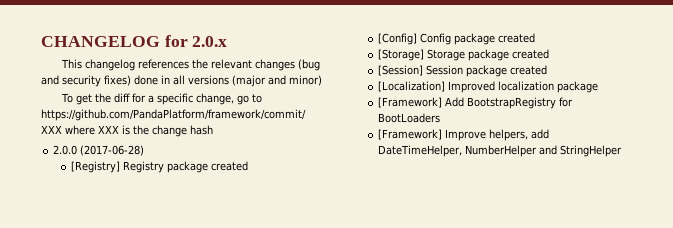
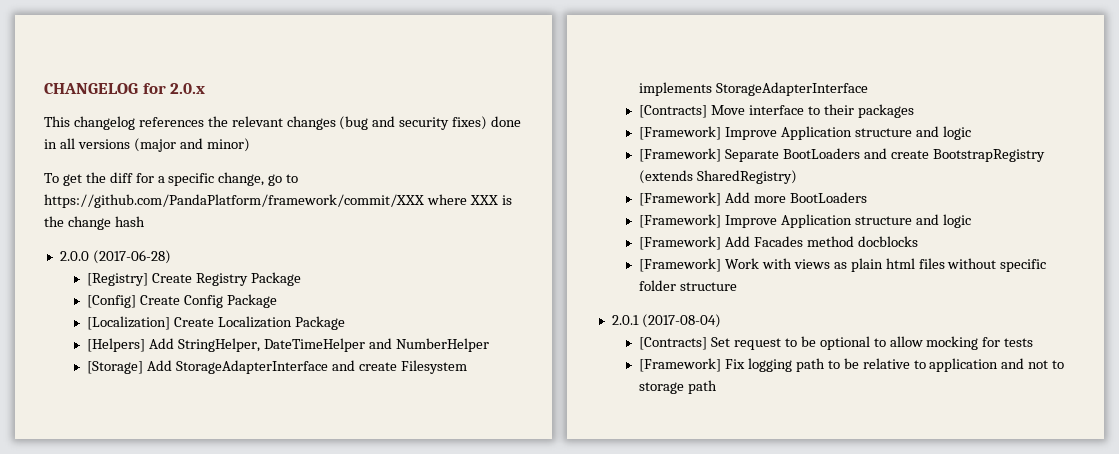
[122,161,248,173] [377,33,535,45] [377,49,549,61] [377,65,547,77] [377,81,598,93] [377,97,573,109] Registry package created // [Config] Config package created // [Storage] Storage package created // [Session] Session package created // [Localization] Improved localization package // [Framework] Add BootstrapRegistry for -> [152,272,301,286] [87,294,277,308] [87,316,345,330] [87,338,489,352] [87,360,467,374] [639,82,869,96] [639,104,914,118] [639,126,971,140] [639,148,1045,162] [639,170,798,184] [639,192,786,206] Create Registry Package // [Config] Create Config Package // [Localization] Create Localization Package // [Helpers] Add StringHelper, DateTimeHelper and NumberHelper // [Storage] Add StorageAdapterInterface and create Filesystem implements StorageAdapterInterface // [Contracts] Move interface to their packages // [Framework] Improve Application structure and logic // [Framework] Separate BootLoaders and create BootstrapRegistry (extends SharedRegistry) // [Framework] Add more
[488,129,549,141] [377,145,622,157] helpers, add DateTimeHelper, NumberHelper and StringHelper -> [780,214,971,228] [639,236,918,250] [639,258,1047,272] [639,280,738,291] [611,314,721,328] [639,336,1034,350] [639,358,1065,372] [639,380,718,394] Application structure and logic // [Framework] Add Facades method docblocks // [Framework] Work with views as plain html files without specific folder structure // 2.0.1 (2017-08-04) // [Contracts] Set request to be optional to allow mocking for tests // [Framework] Fix logging path to be relative to application and not to storage path

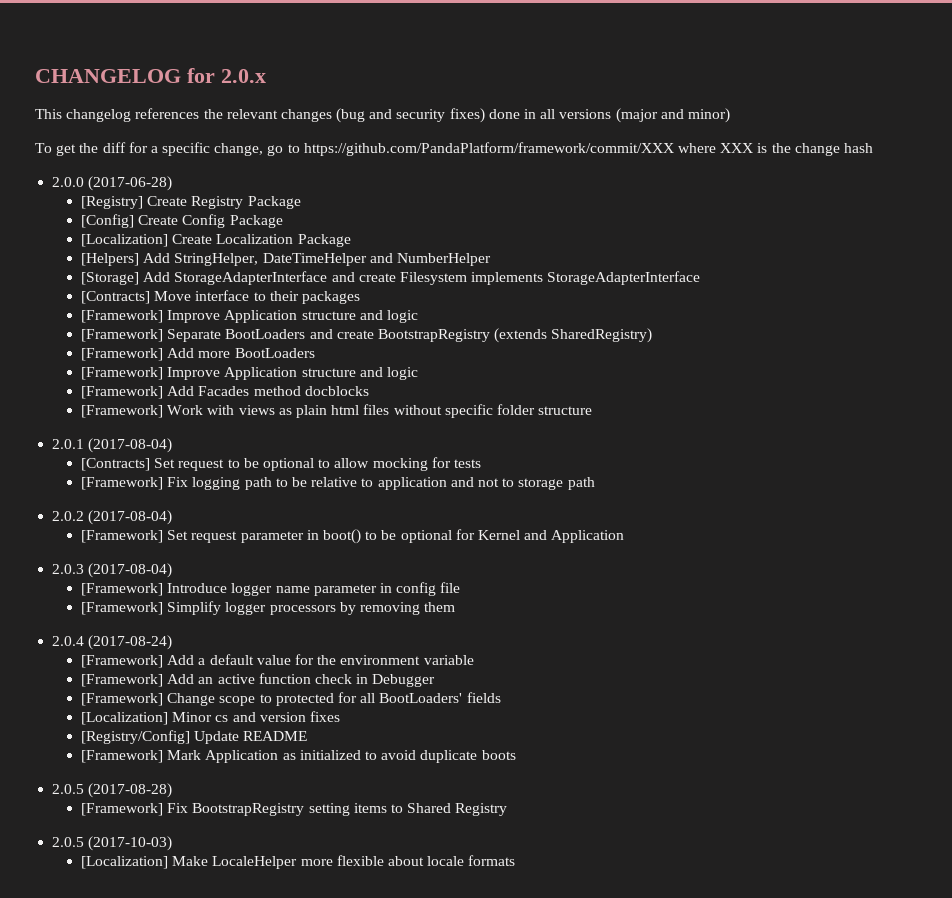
(718, 387) none -> [52,510,173,525] [81,529,625,544] [52,563,173,578] [81,582,461,596] [81,601,456,615] [52,635,173,650] [81,654,474,668] [81,673,436,687] [81,692,501,706] [81,711,341,725] [81,730,308,744] [81,750,516,763] [52,783,173,798] [81,803,508,816] [52,836,173,851] [81,855,516,869] // 2.0.2 (2017-08-04) // [Framework] Set request parameter in boot() to be optional for Kernel and Application // 2.0.3 (2017-08-04) // [Framework] Introduce logger name parameter in config file // [Framework] Simplify logger processors by removing them // 2.0.4 (2017-08-24) // [Framework] Add a default value for the environment variable // [Framework] Add an active function check in Debugger // [Framework] Change scope to protected for all BootLoaders' fields // [Localization] Minor cs and version fixes // [Registry/Config] Update README // [Framework] Mark Application as initialized to avoid duplicate boots // 2.0.5 (2017-08-28) // [Framework] Fix BootstrapRegistry setting items to Shared Registry // 2.0.5 (2017-10-03) // [Localization] Make LocaleHelper more flexible about locale formats

